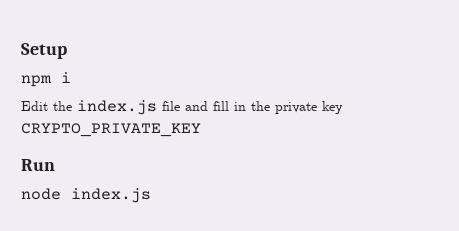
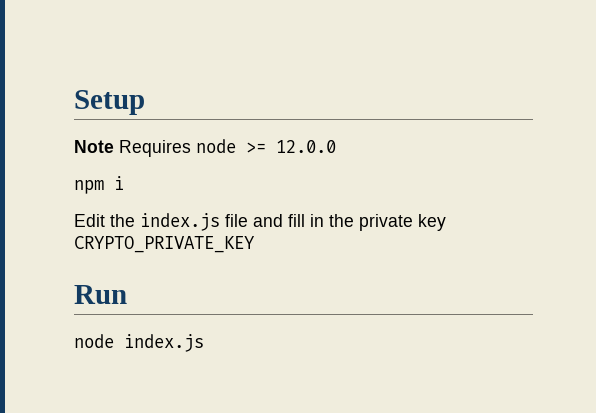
(67, 51) none -> [74,139,336,157] // Note Requires node >= 12.0.0

